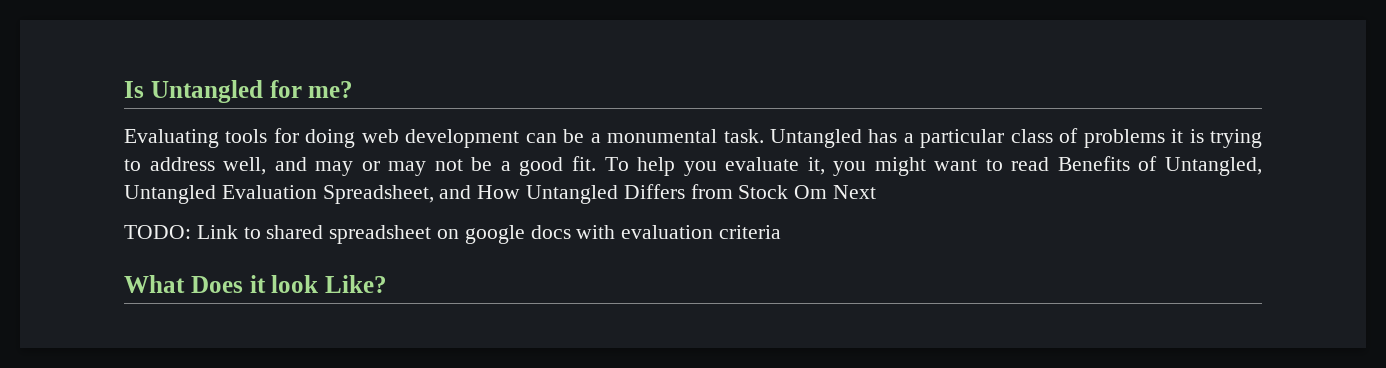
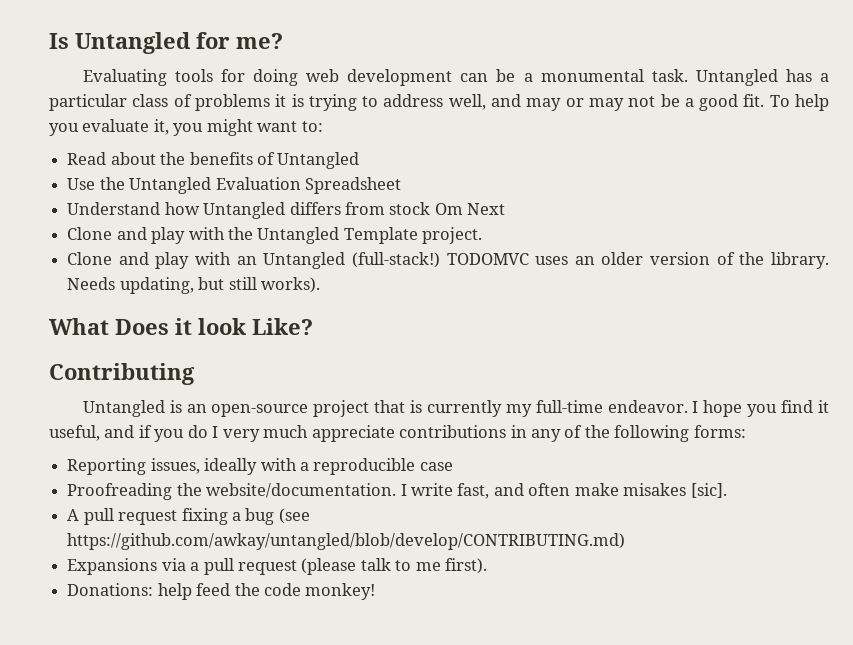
[985,156,1262,176] [124,184,877,204] [124,225,782,244] to read Benefits of Untangled, Untangled Evaluation Spreadsheet, and How Untangled Differs from Stock Om Next // TODO: Link to shared spreadsheet on google docs with evaluation criteria -> [301,121,323,132] [67,152,360,169] [67,177,401,194] [67,202,506,219] [67,227,483,244] [67,252,830,269] [67,277,320,294] to: // Read about the benefits of Untangled // Use the Untangled Evaluation Spreadsheet // Understand how Untangled differs from stock Om Next // Clone and play with the Untangled Template project. // Clone and play with an Untangled (full-stack!) TODOMVC uses an older version of the library. Needs updating, but still works).
(387, 284) none -> [49,363,195,385] [82,400,830,417] [49,425,746,442] [67,458,453,475] [67,483,727,500] [67,508,310,525] [67,533,626,550] [67,558,488,575] [67,583,376,600] // Contributing // Untangled is an open-source project that is currently my full-time endeavor. I hope you find it useful, and if you do I very much appreciate contributions in any of the following forms: // Reporting issues, ideally with a reproducible case // Proofreading the website/documentation. I write fast, and often make misakes [sic]. // A pull request fixing a bug (see https://github.com/awkay/untangled/blob/develop/CONTRIBUTING.md) // Expansions via a pull request (please talk to me first). // Donations: help feed the code monkey!

